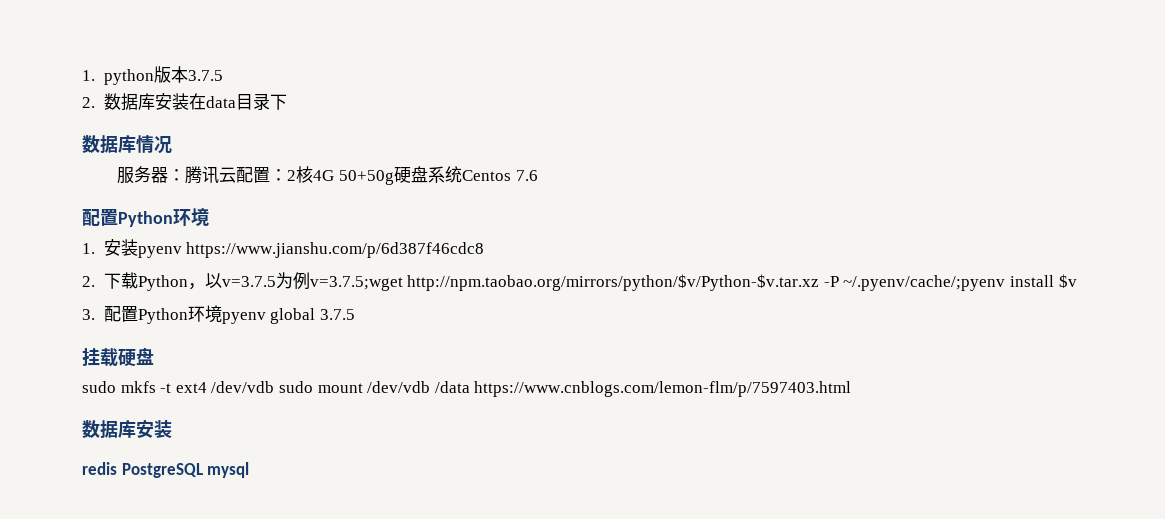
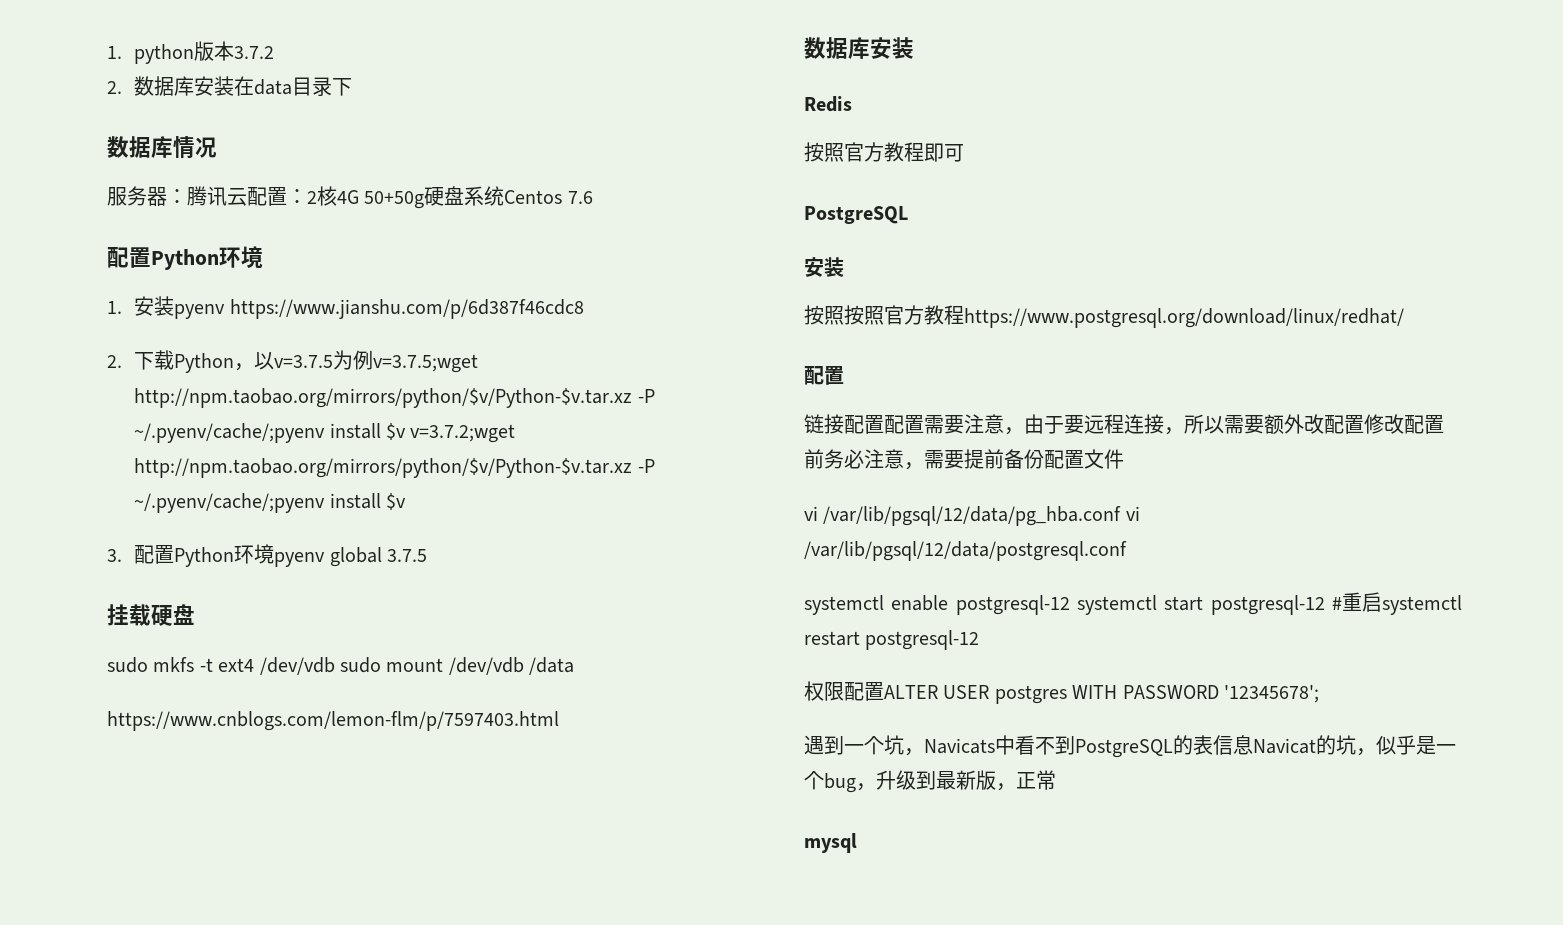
[187,70,223,81] 3.7.5 -> [234,46,275,59] 3.7.2
(1077, 281) none -> [410,424,516,443] [134,458,655,478] [134,493,407,513] v=3.7.2;wget http://npm.taobao.org/mirrors/python/$v/Python-$v.tar.xz -P ~/.pyenv/cache/;pyenv install $v
(470, 387) none -> (575, 666) //
[82,462,203,478] redis PostgreSQL -> [804,96,852,112] [804,142,964,162] [804,206,908,224] [804,257,844,277] [804,305,1404,328] [804,366,844,385] [804,414,1444,435] [804,449,1124,470] [804,506,1140,526] [804,541,1127,561] [804,592,1462,615] [804,630,980,650] [804,681,1319,704] [804,735,1456,758] [804,770,1056,793] Redis // 按照官方教程即可 // PostgreSQL // 安装 // 按照按照官方教程https://www.postgresql.org/download/linux/redhat/ // 配置 // 链接配置配置需要注意，由于要远程连接，所以需要额外改配置修改配置前务必注意，需要提前备份配置文件 // vi /var/lib/pgsql/12/data/pg_hba.conf vi /var/lib/pgsql/12/data/postgresql.conf // systemctl enable postgresql-12 systemctl start postgresql-12 #重启systemctl restart postgresql-12 // 权限配置ALTER USER postgres WITH PASSWORD '12345678'; // 遇到一个坑，Navicats中看不到PostgreSQL的表信息Navicat的坑，似乎是一个bug，升级到最新版，正常 //

